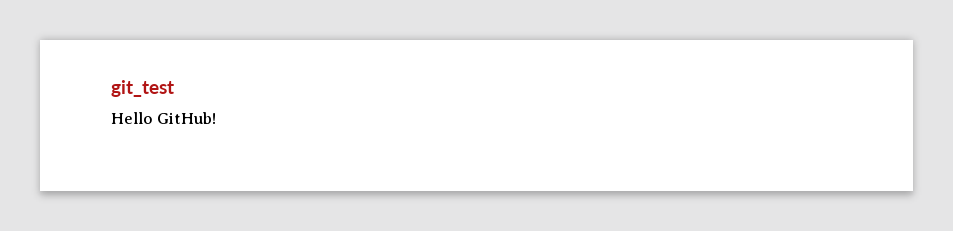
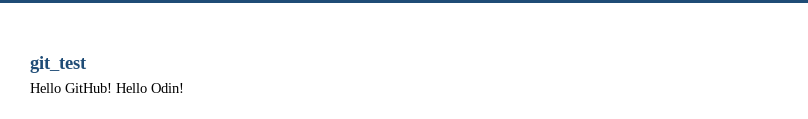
(217, 118) none -> [116,83,184,93] Hello Odin!

